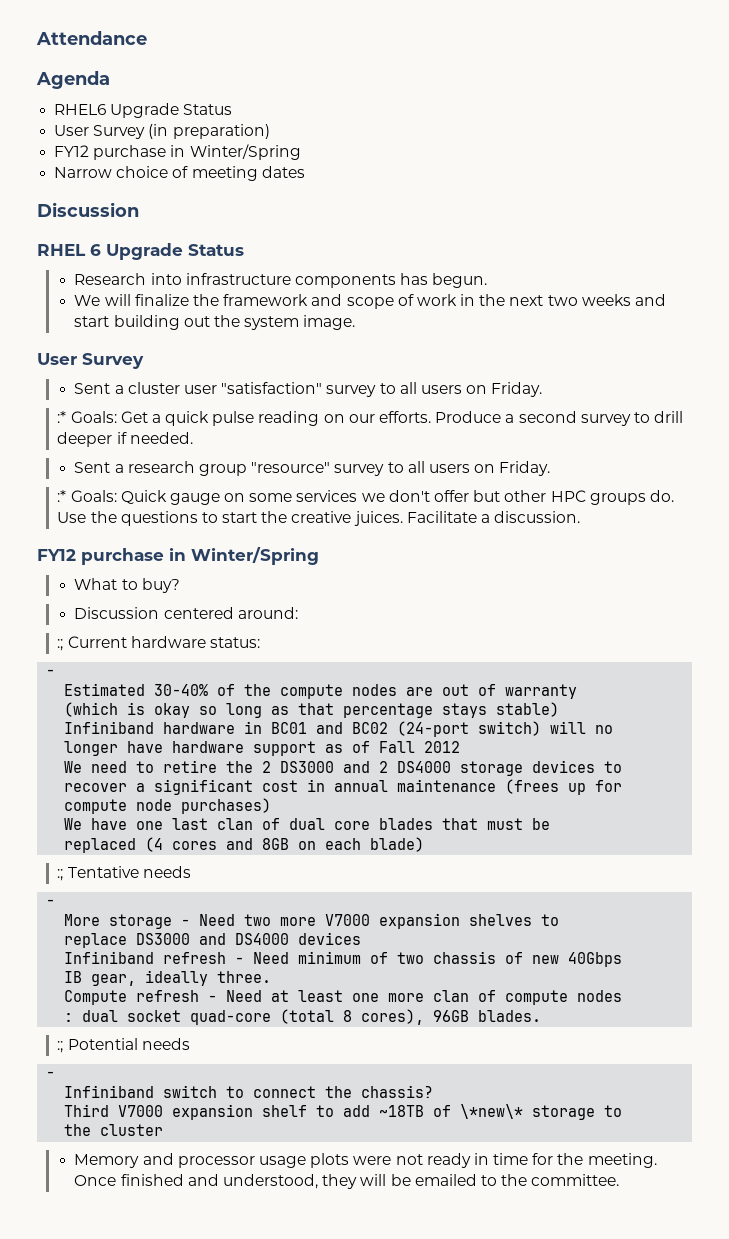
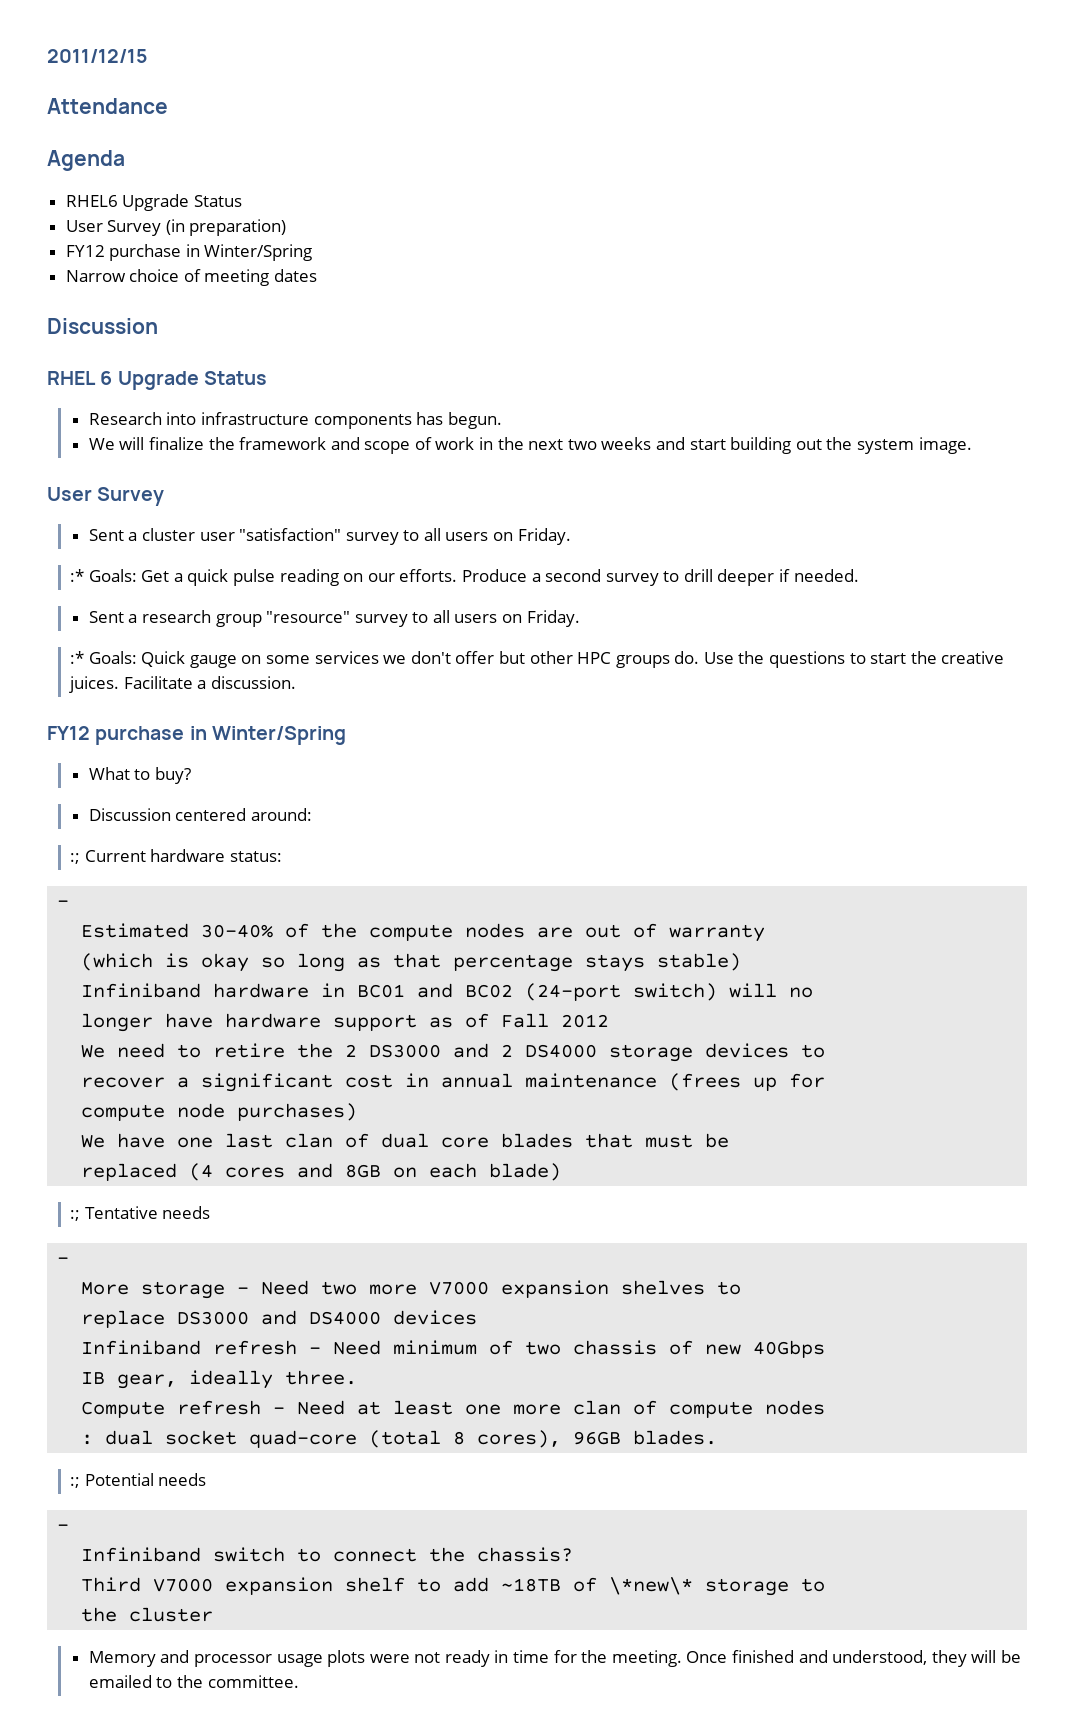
(36, 38) none -> [47,49,147,63] 2011/12/15 //

